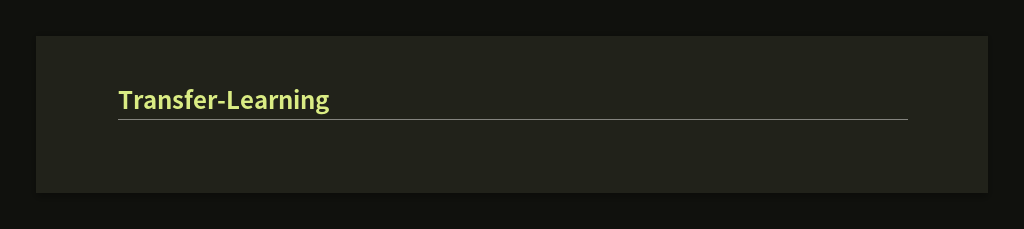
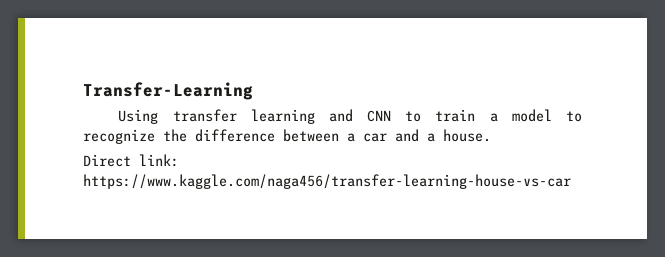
(329, 102) none -> [118,109,583,124] [83,129,491,144] [83,154,179,167] [83,174,571,189] // Using transfer learning and CNN to train a model to recognize the difference between a car and a house. // Direct link: https://www.kaggle.com/naga456/transfer-learning-house-vs-car

